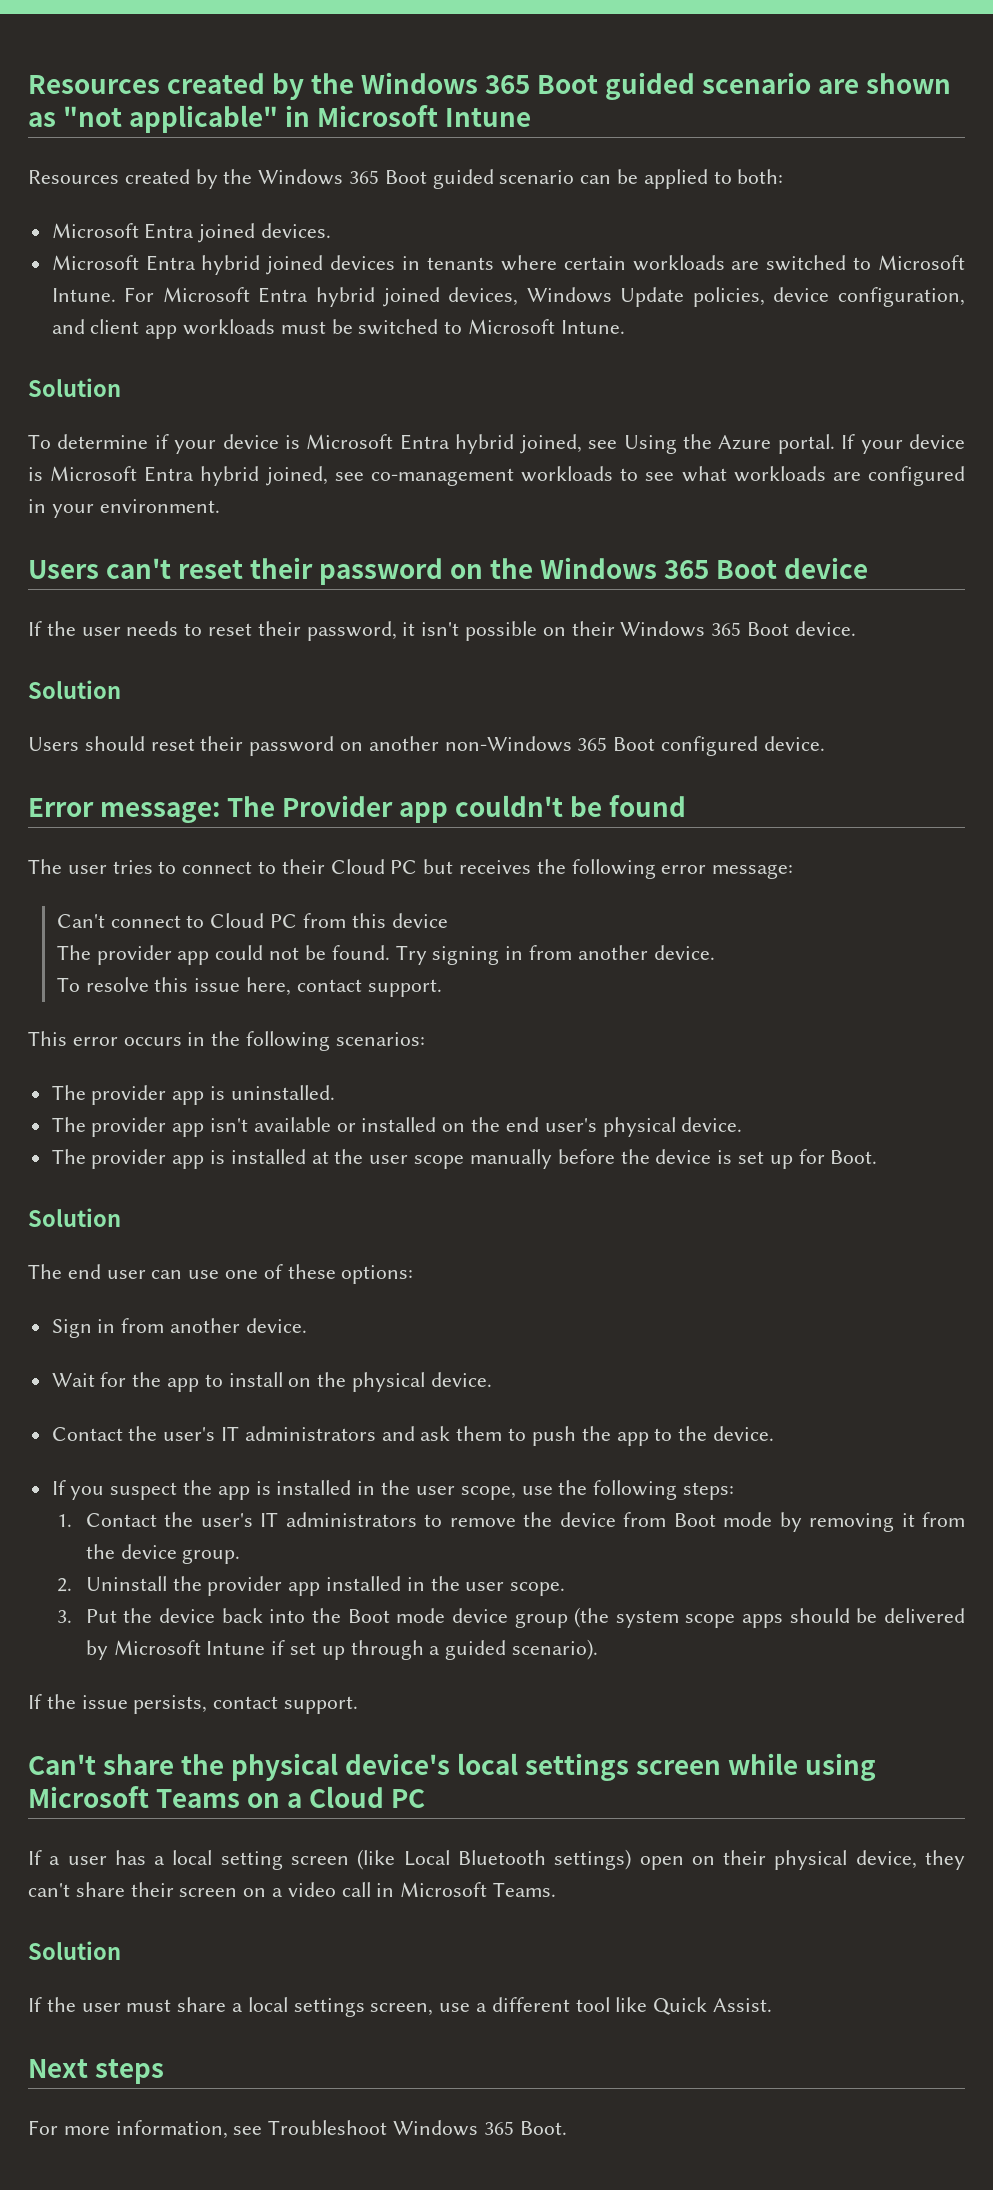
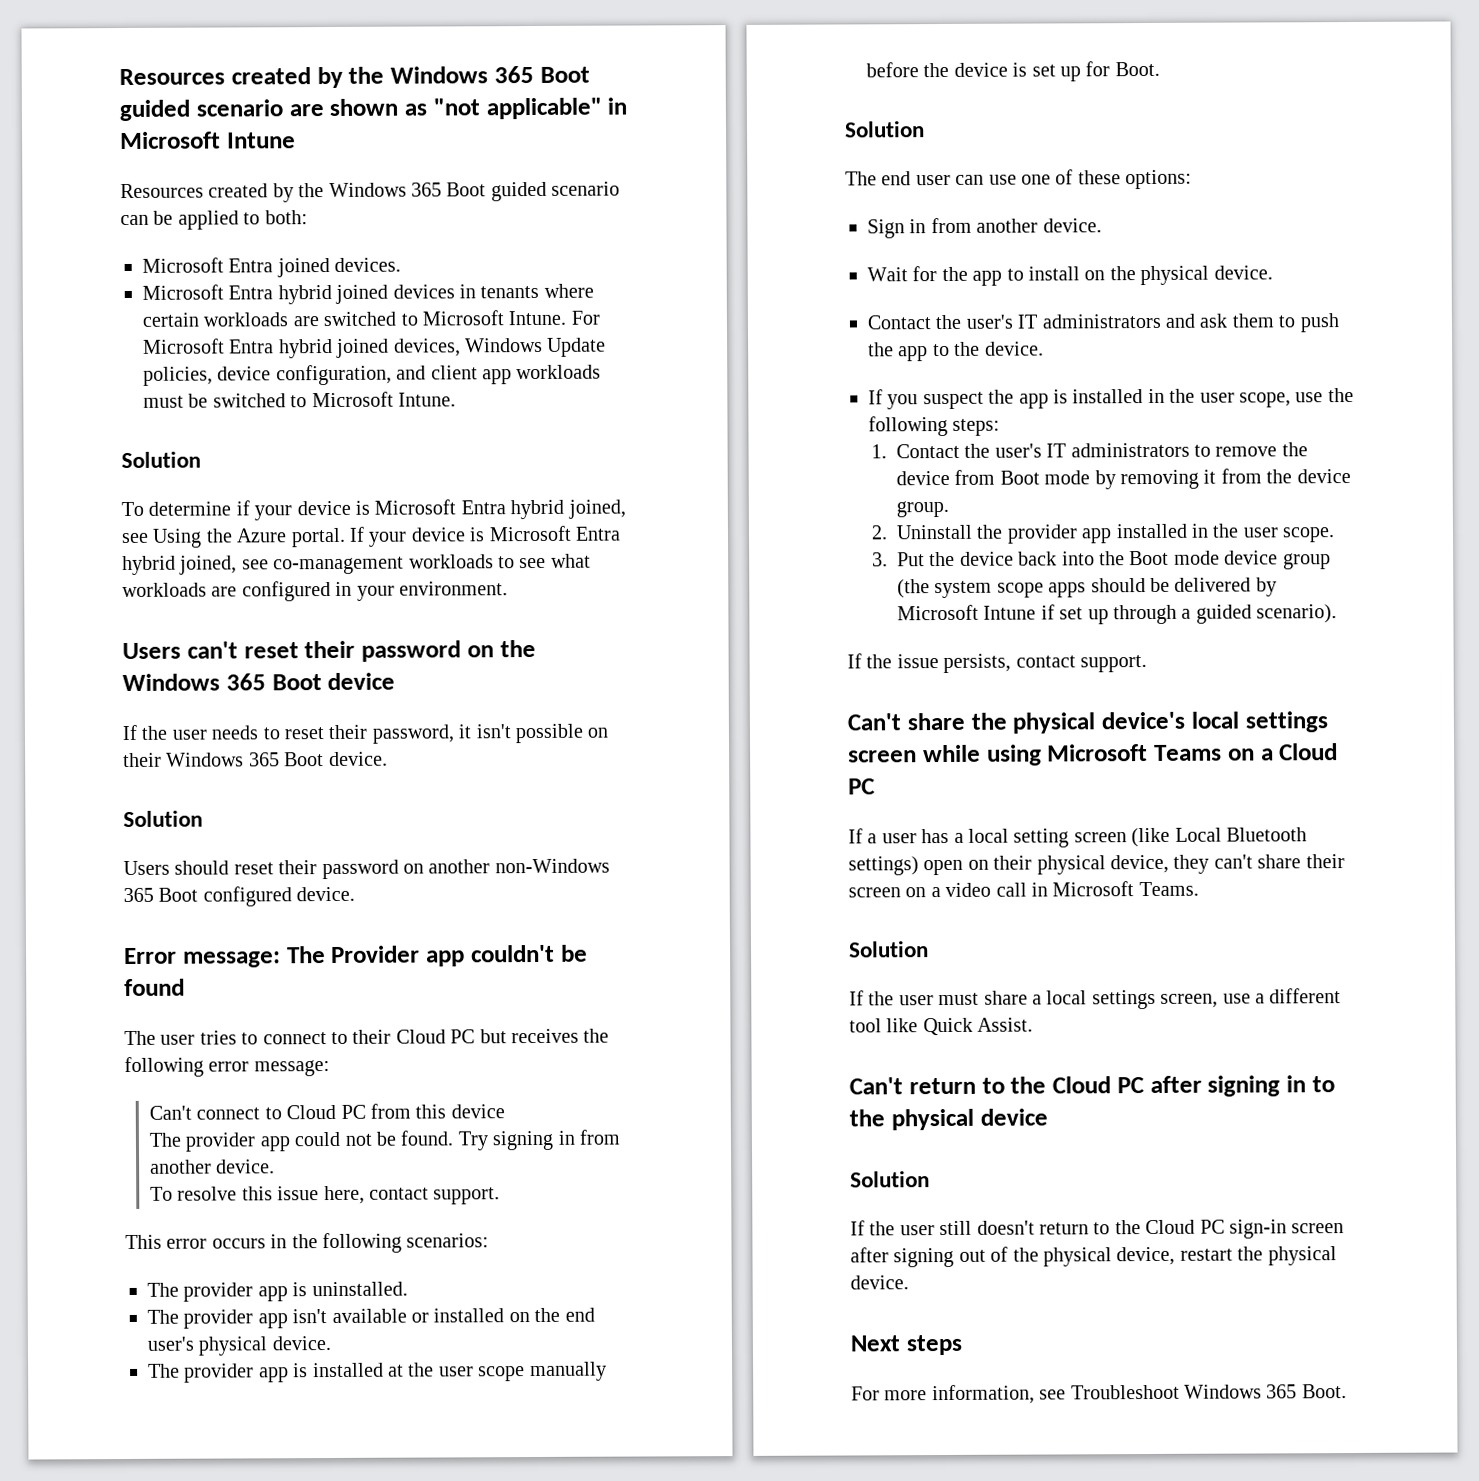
(773, 2005) none -> [849,1075,1335,1097] [849,1108,1048,1131] [850,1171,930,1188] [850,1219,1345,1239] [850,1246,1337,1268] [850,1275,909,1290] // Can't return to the Cloud PC after signing in to the physical device // Solution // If the user still doesn't return to the Cloud PC sign-in screen after signing out of the physical device, restart the physical device.

